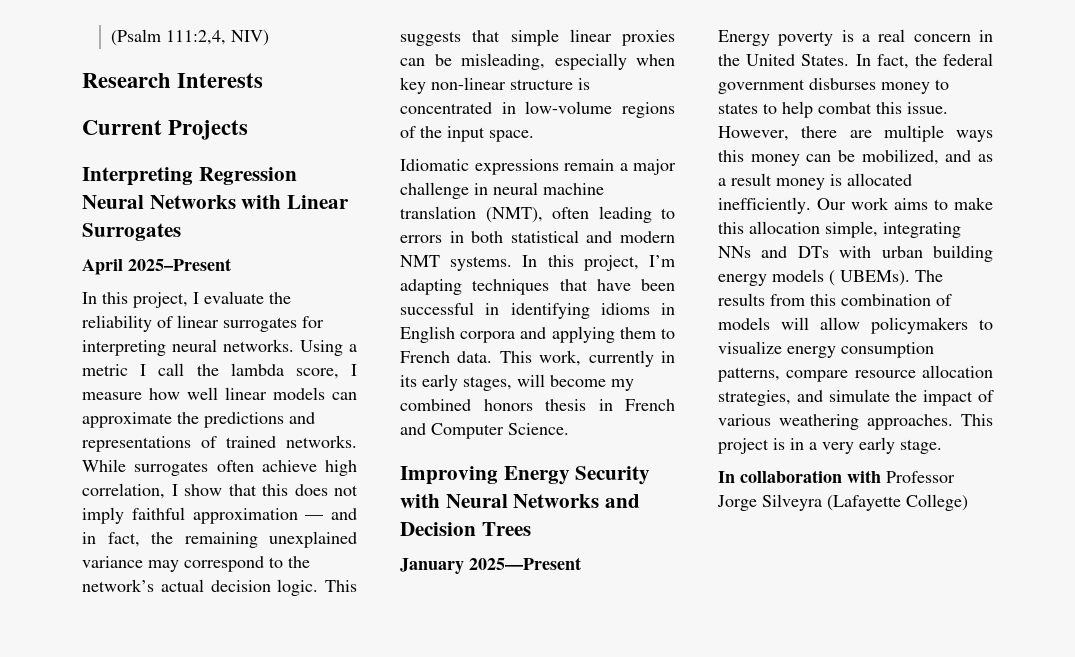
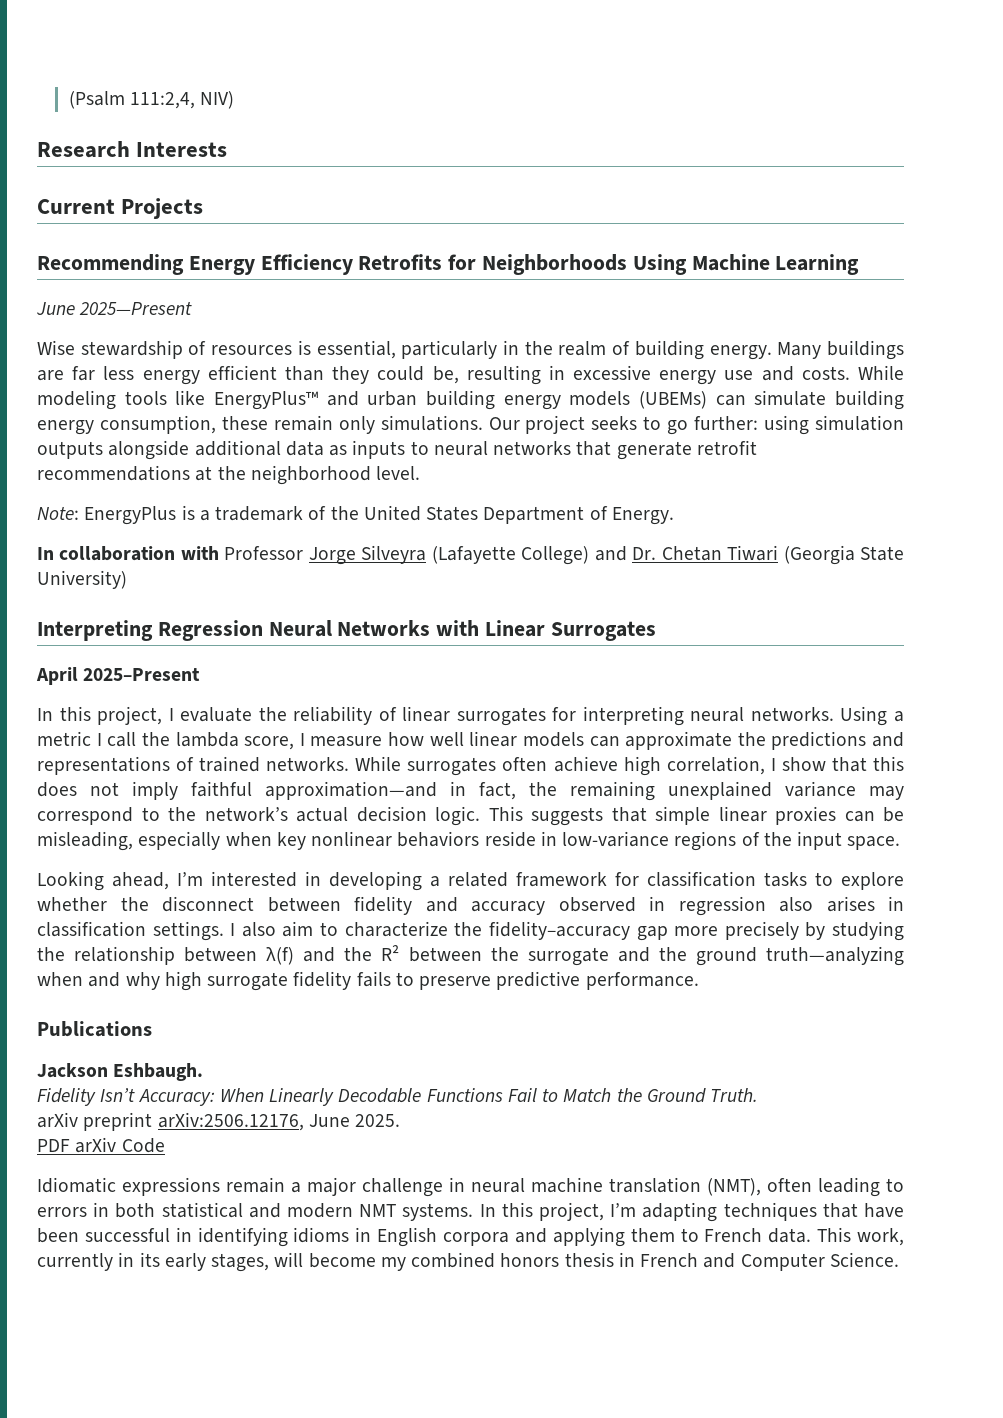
(249, 130) none -> [37,254,860,275] [36,301,193,315] [37,340,904,360] [37,365,904,385] [37,390,904,410] [37,415,904,435] [37,440,757,460] [37,465,421,485] [37,505,674,525] [37,545,904,565] [37,570,127,589] // Recommending Energy Efficiency Retrofits for Neighborhoods Using Machine Learning // June 2025—Present // Wise stewardship of resources is essential, particularly in the realm of building energy. Many buildings are far less energy efficient than they could be, resulting in excessive energy use and costs. While modeling tools like EnergyPlus™ and urban building energy models (UBEMs) can simulate building energy consumption, these remain only simulations. Our project seeks to go further: using simulation outputs alongside additional data as inputs to neural networks that generate retrofit recommendations at the neighborhood level. // Note: EnergyPlus is a trademark of the United States Department of Energy. // In collaboration with Professor Jorge Silveyra (Lafayette College) and Dr. Chetan Tiwari (Georgia State University)
[192,508,357,524] approximation — and -> [265,781,437,800] approximation—and
[431,77,590,90] [400,101,613,114] non-linear structure is concentrated in low-volume -> [311,831,670,847] nonlinear behaviors reside in low-variance
(534, 136) none -> [37,871,904,891] [37,896,904,916] [37,921,905,941] [37,945,905,966] [37,971,699,991] [37,1021,152,1037] [37,1063,204,1081] [37,1088,759,1106] [37,1112,401,1131] [37,1137,165,1153] // Looking ahead, I’m interested in developing a related framework for classification tasks to explore whether the disconnect between fidelity and accuracy observed in regression also arises in classification settings. I also aim to characterize the fidelity–accuracy gap more precisely by studying the relationship between λ(f) and the R² between the surrogate and the ground truth—analyzing when and why high surrogate fidelity fails to preserve predictive performance. // Publications // Jackson Eshbaugh. // Fidelity Isn’t Accuracy: When Linearly Decodable Functions Fail to Match the Ground Truth. // arXiv preprint arXiv:2506.12176, June 2025. // PDF arXiv Code
[400,466,651,485] [400,494,641,508] [400,522,531,536] [400,557,581,574] [718,29,993,46] [718,53,993,69] [718,78,949,94] [718,101,948,118] [718,125,993,142] [718,149,993,166] [718,173,912,190] [718,197,993,214] [718,221,961,238] [718,245,993,262] [718,269,943,286] [718,293,952,306] [718,317,993,334] [718,341,934,358] [718,365,993,382] [718,389,994,406] [718,414,993,430] [718,437,942,454] [718,470,955,483] [717,494,968,511] // Improving Energy Security with Neural Networks and Decision Trees // January 2025—Present // Energy poverty is a real concern in the United States. In fact, the federal government disburses money to states to help combat this issue. However, there are multiple ways this money can be mobilized, and as a result money is allocated inefficiently. Our work aims to make this allocation simple, integrating NNs and DTs with urban building energy models ( UBEMs). The results from this combination of models will allow policymakers to visualize energy consumption patterns, compare resource allocation strategies, and simulate the impact of various weathering approaches. This project is in a very early stage. // In collaboration with Professor Jorge Silveyra (Lafayette College) -> (899, 1259) none

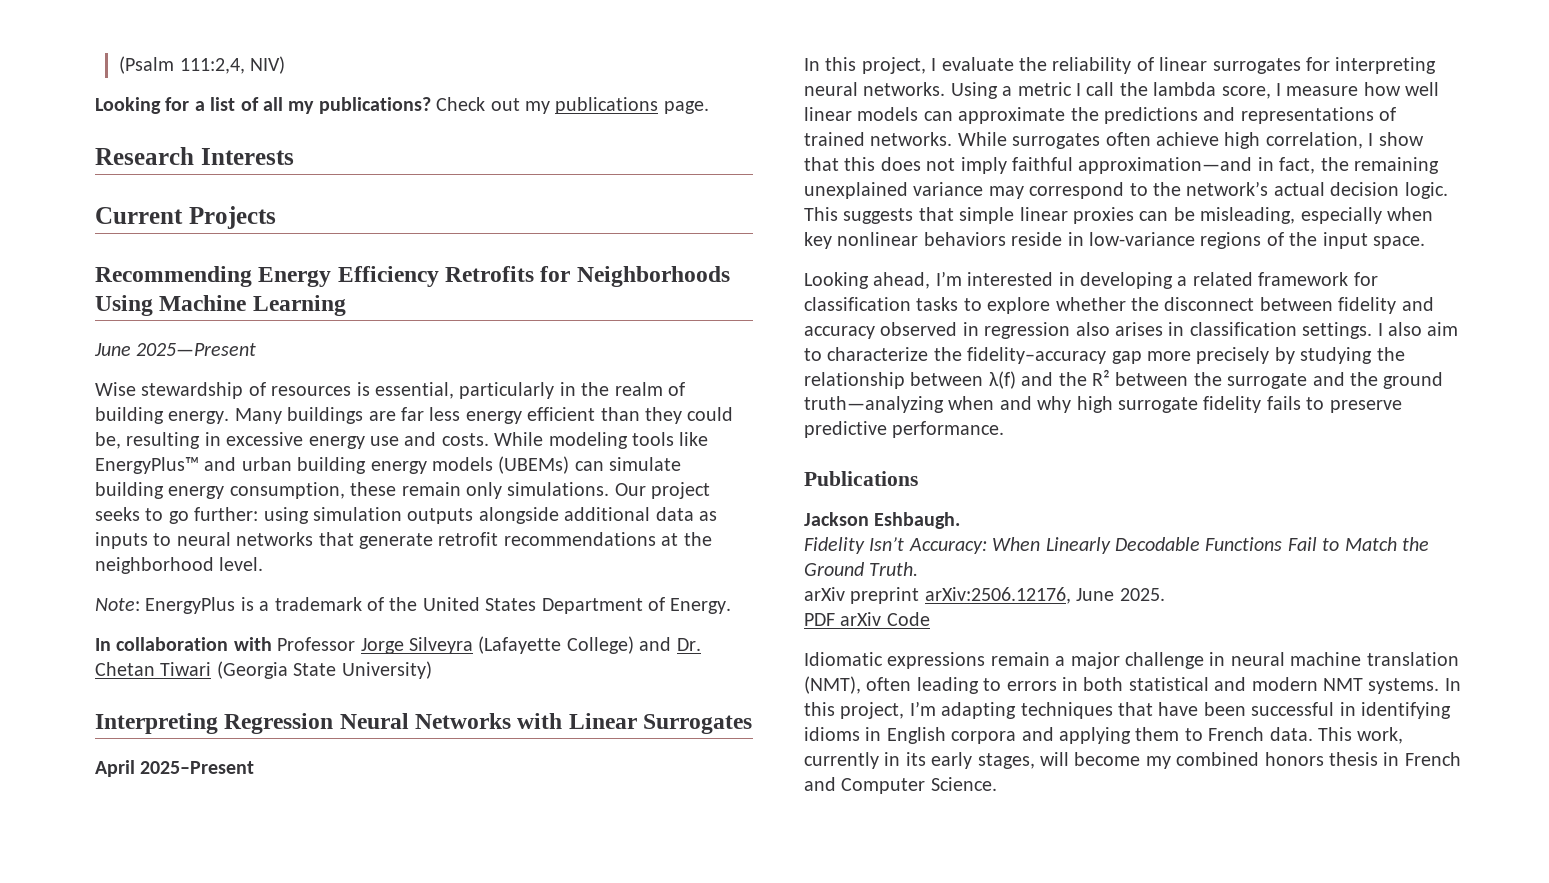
(235, 100) none -> [95,97,709,114] // Looking for a list of all my publications? Check out my publications page.

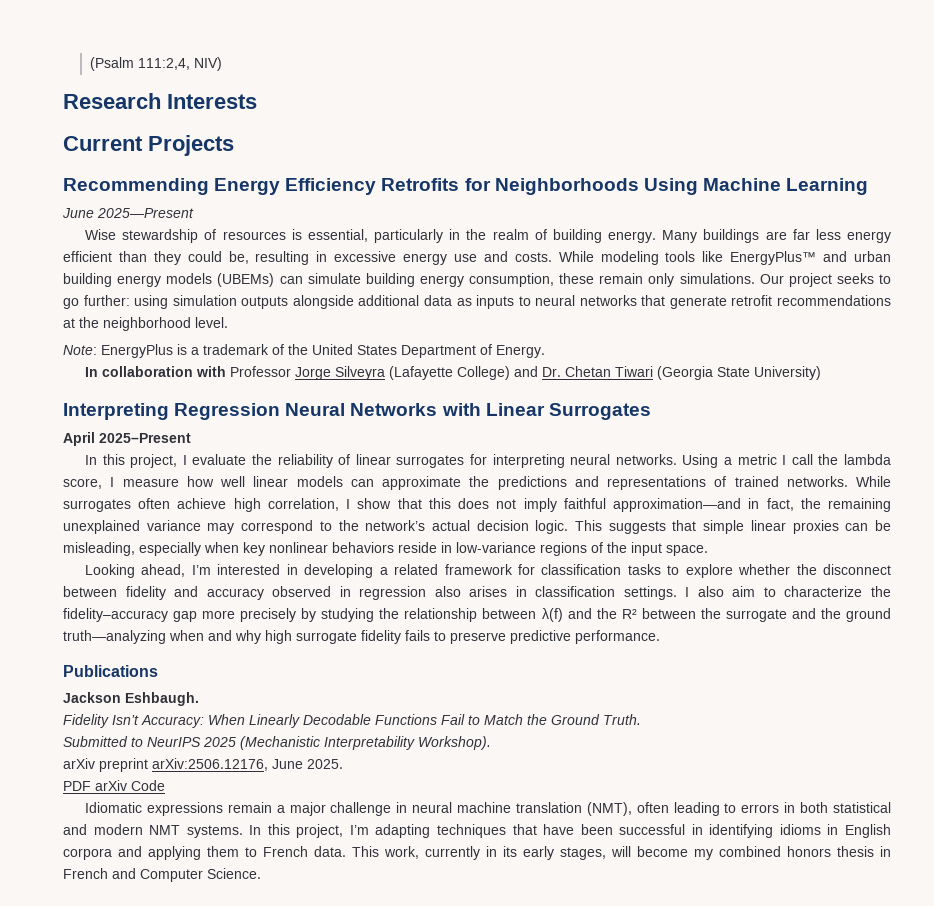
[95,97,709,114] // Looking for a list of all my publications? Check out my publications page. -> (222, 64) none
(919, 569) none -> [63,736,491,750] // Submitted to NeurIPS 2025 (Mechanistic Interpretability Workshop).

